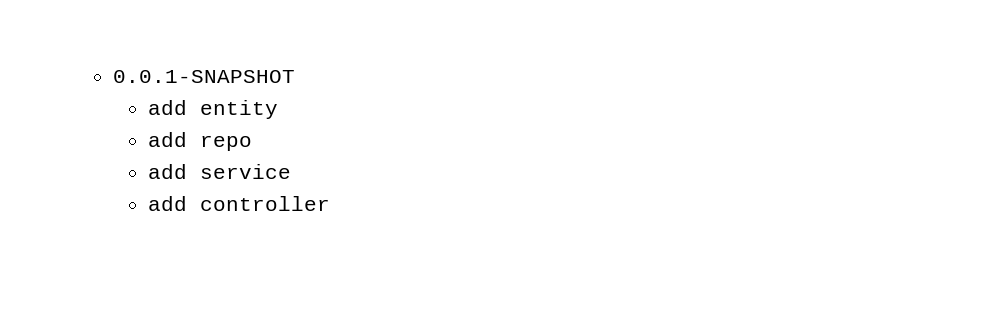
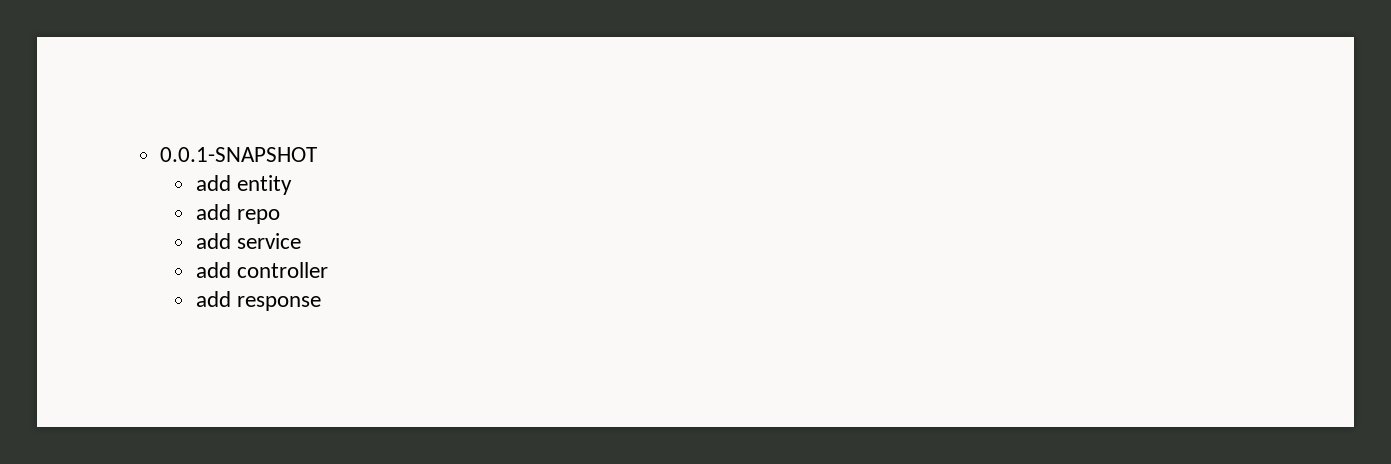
(331, 203) none -> [196,291,322,311] // add response

